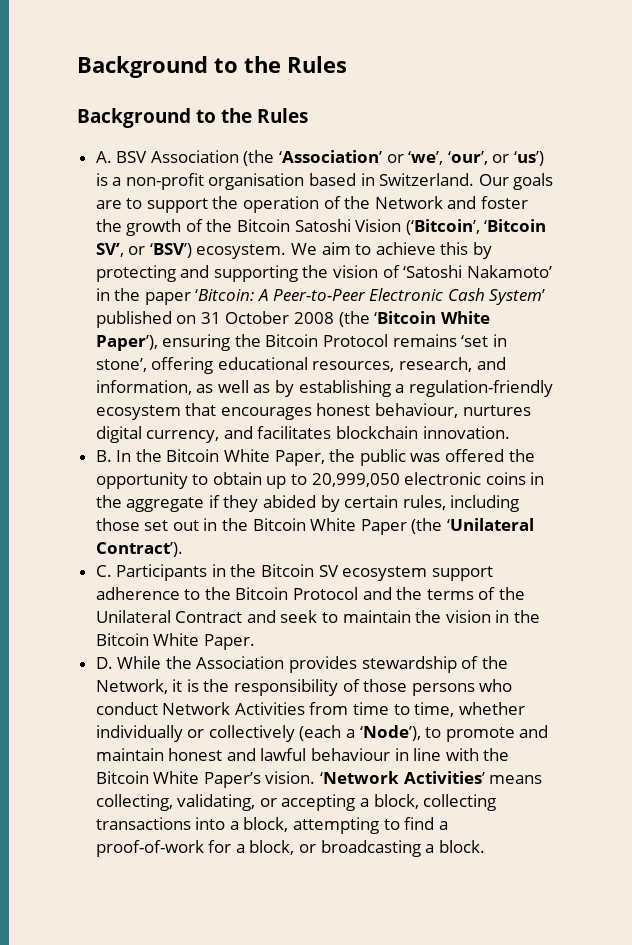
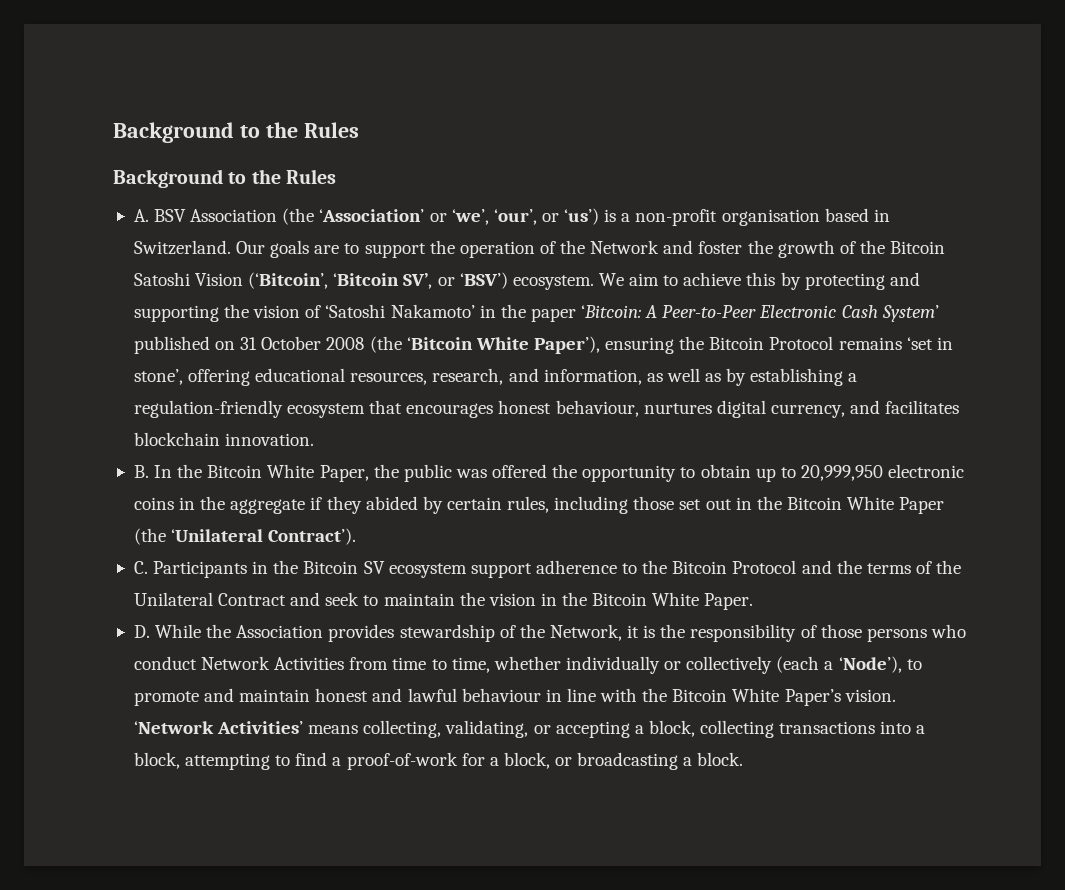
[311,473,400,487] 20,999,050 -> [800,465,883,481] 20,999,950

